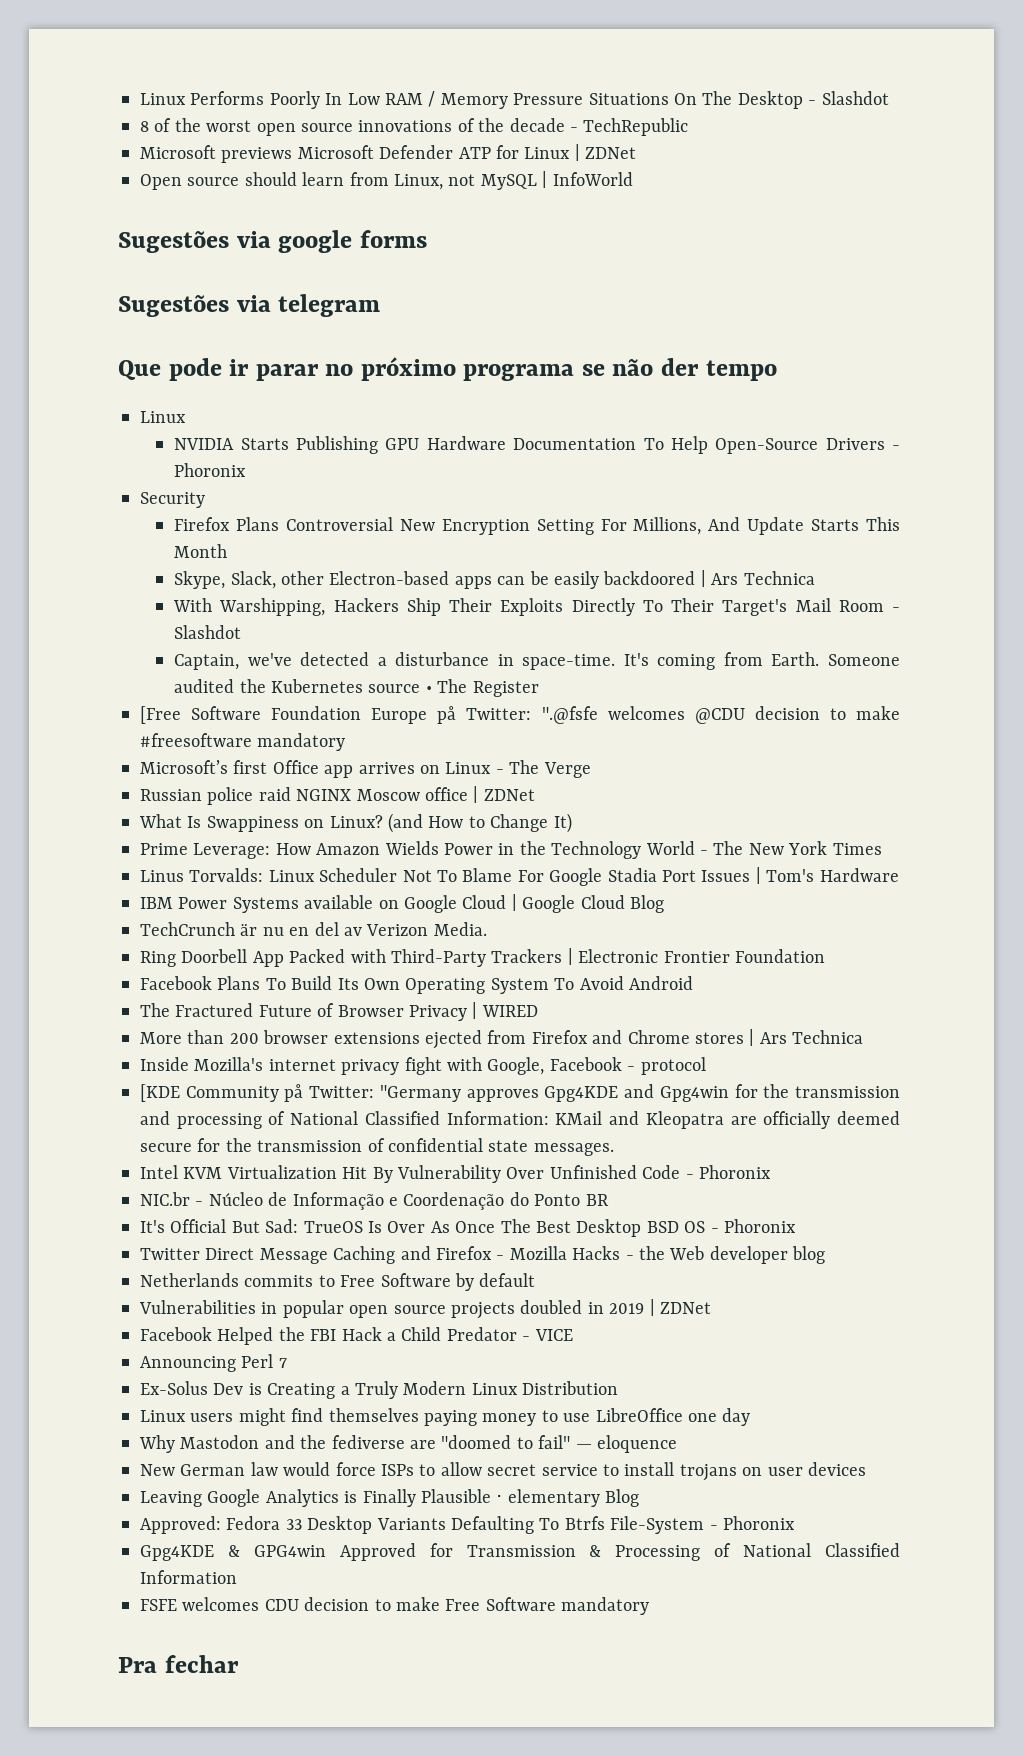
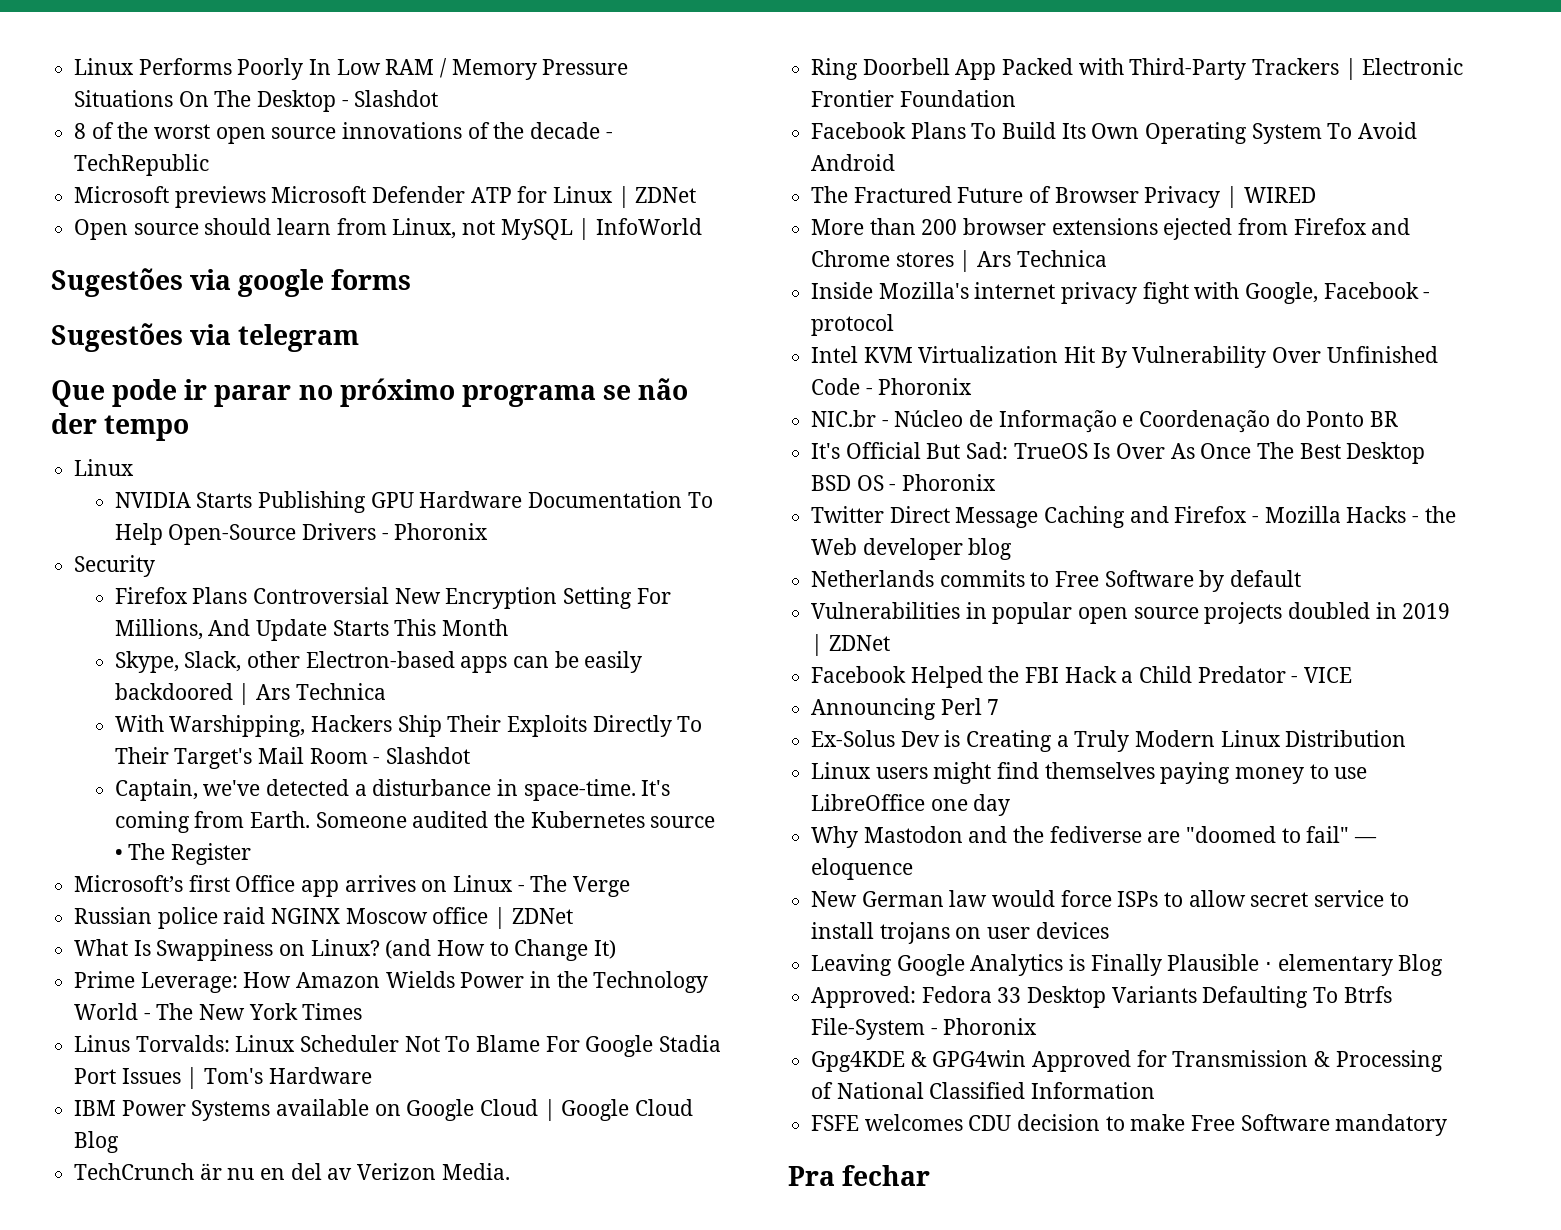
[140,706,901,724] [140,733,346,751] // [Free Software Foundation Europe på Twitter: ".@fsfe welcomes @CDU decision to make #freesoftware mandatory -> (251, 854) none
[140,1084,901,1102] [140,1111,901,1129] [140,1138,614,1156] // [KDE Community på Twitter: "Germany approves Gpg4KDE and Gpg4win for the transmission and processing of National Classified Information: KMail and Kleopatra are officially deemed secure for the transmission of confidential state messages. -> (895, 325) none

